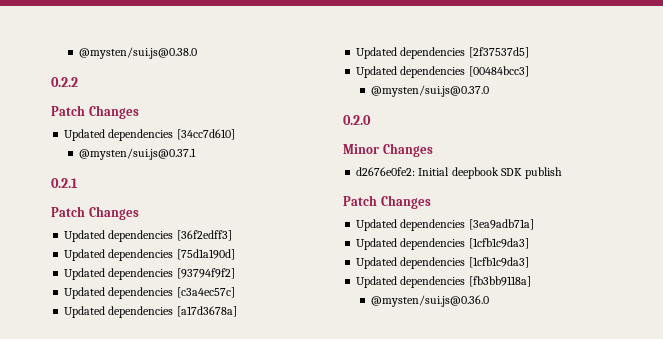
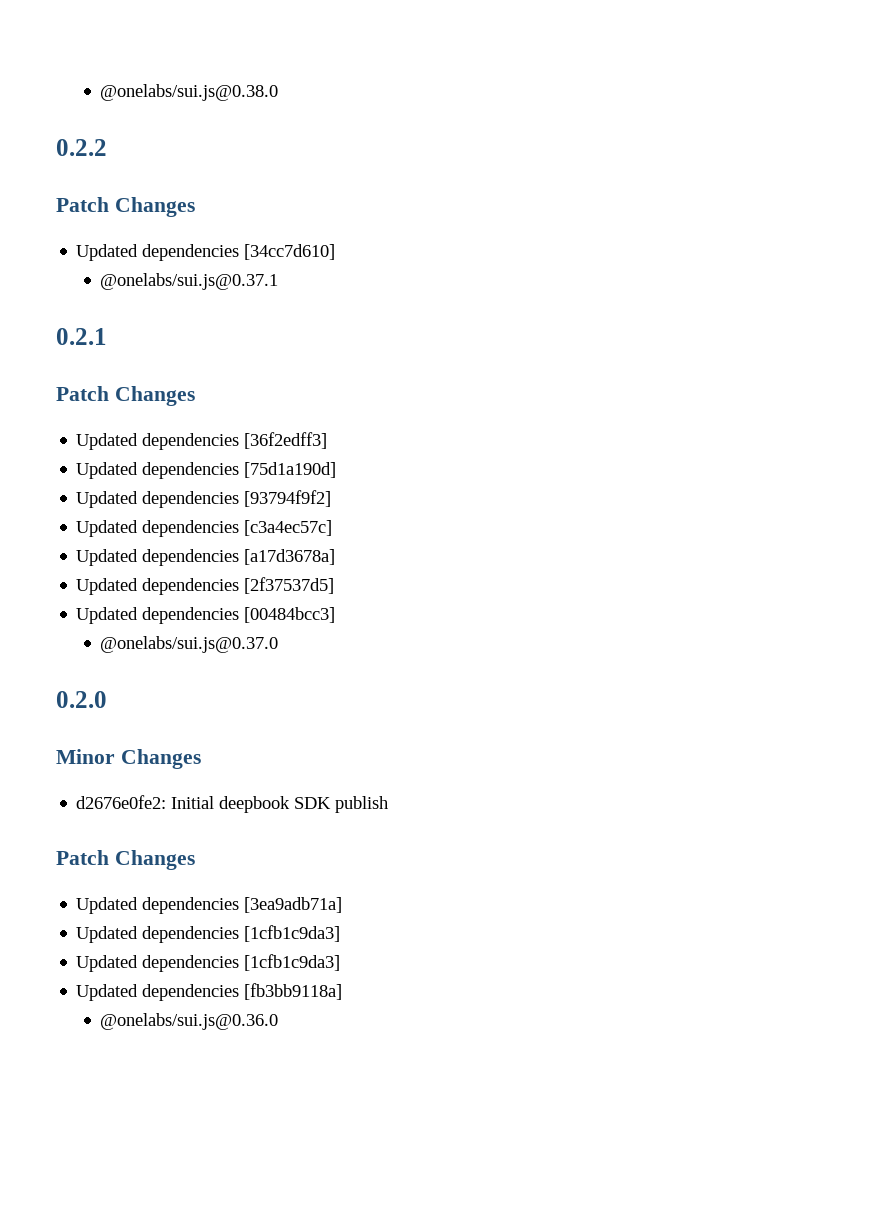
[79,47,198,59] @mysten/sui.js@0.38.0 -> [100,84,279,101] @onelabs/sui.js@0.38.0
[79,148,197,160] @mysten/sui.js@0.37.1 -> [100,273,279,290] @onelabs/sui.js@0.37.1
[371,85,490,97] @mysten/sui.js@0.37.0 -> [100,636,279,653] @onelabs/sui.js@0.37.0
[371,295,490,307] @mysten/sui.js@0.36.0 -> [100,1013,279,1030] @onelabs/sui.js@0.36.0

